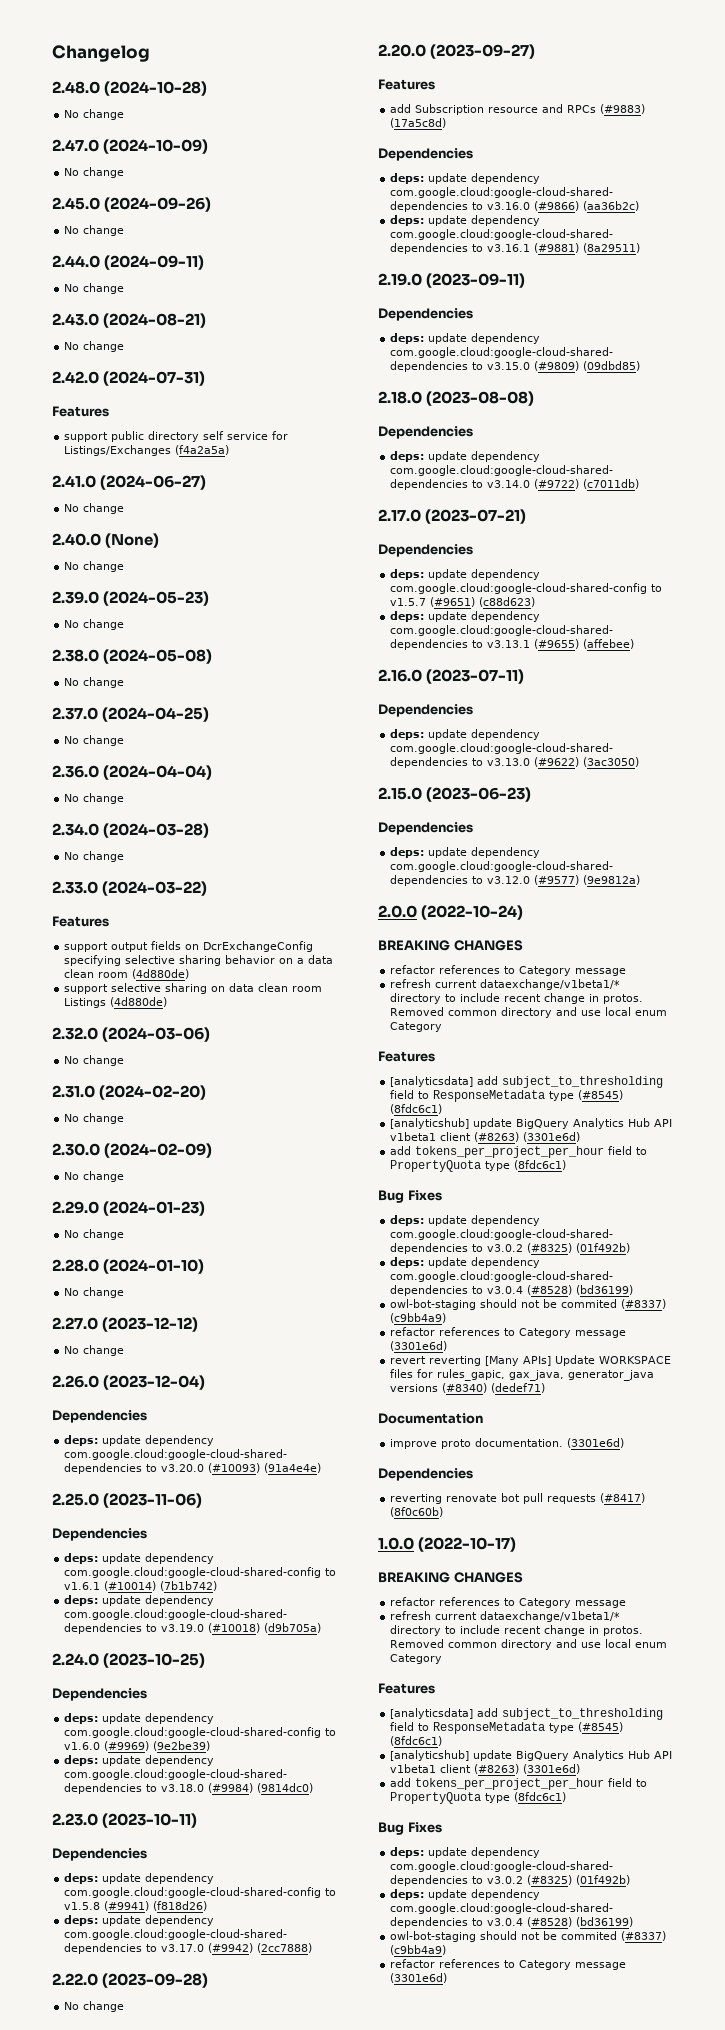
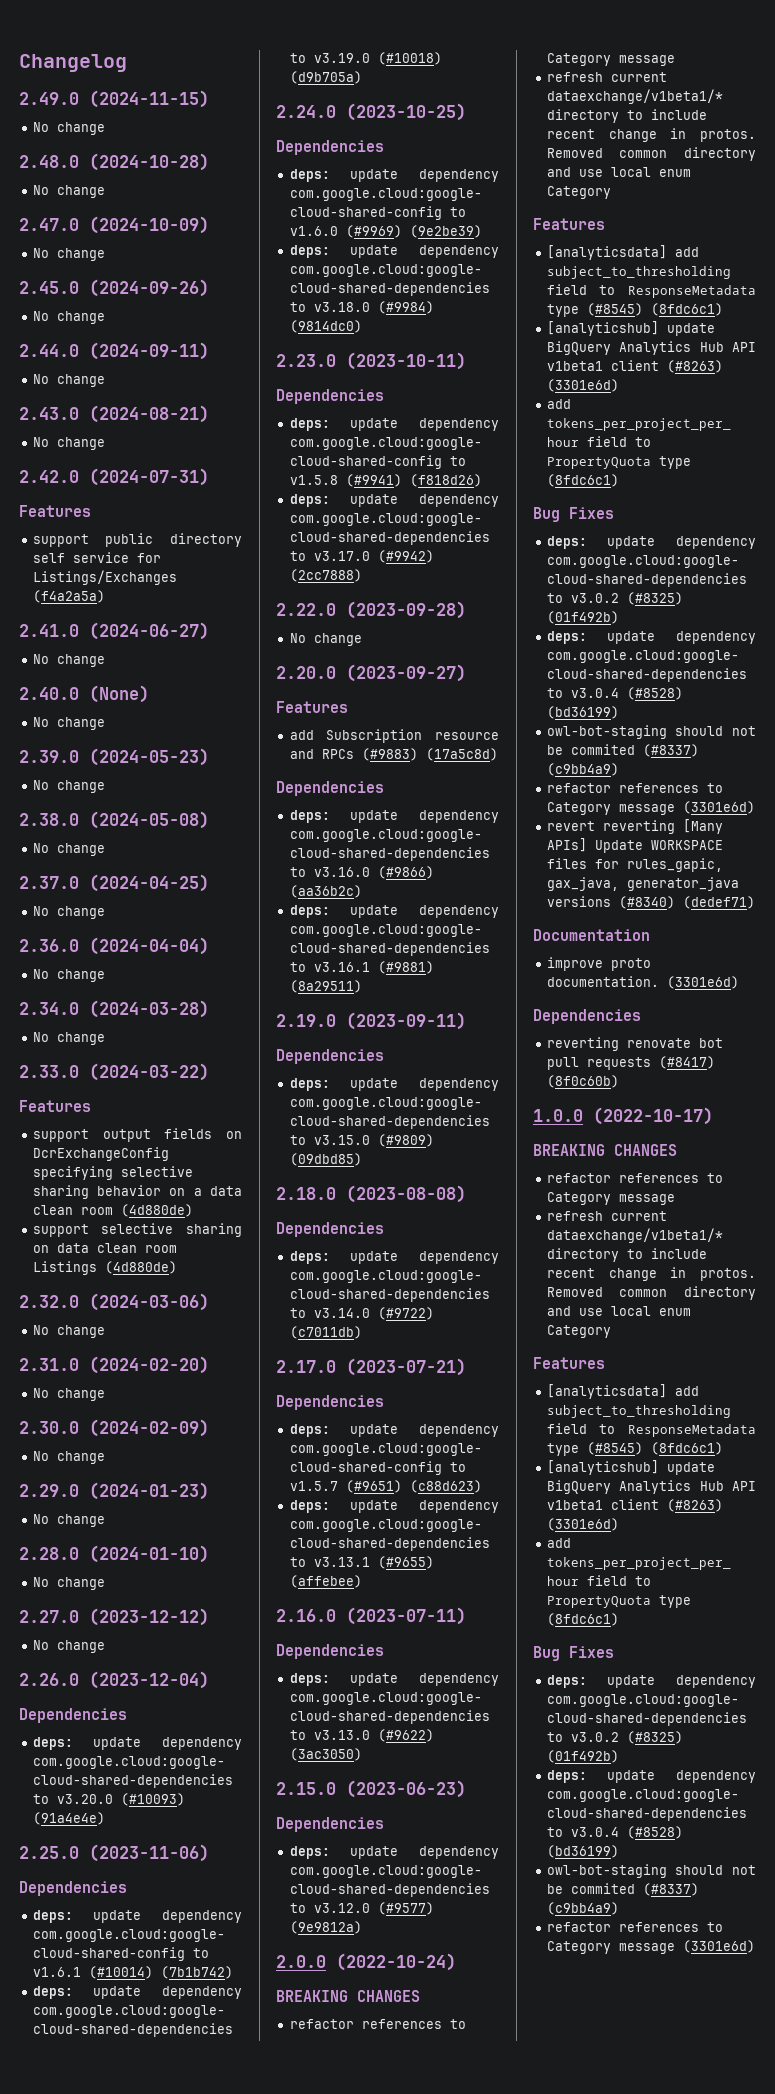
(150, 53) none -> [19,90,209,108] [32,122,105,135] // 2.49.0 (2024-11-15) // No change

